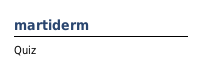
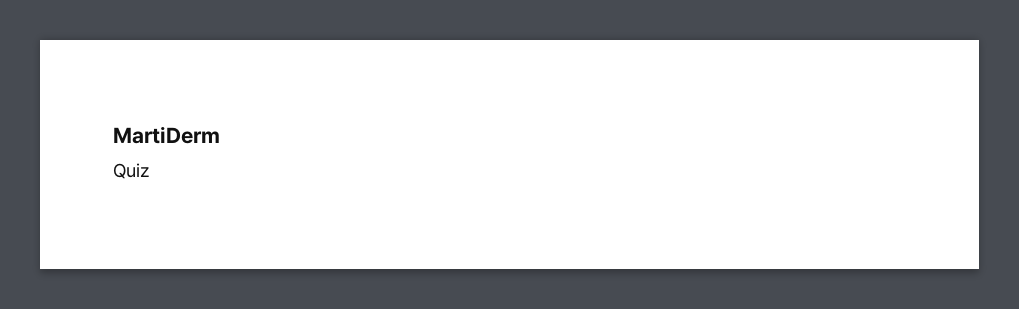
[14,19,89,31] martiderm -> [113,126,220,144] MartiDerm

